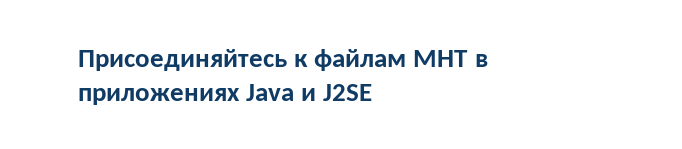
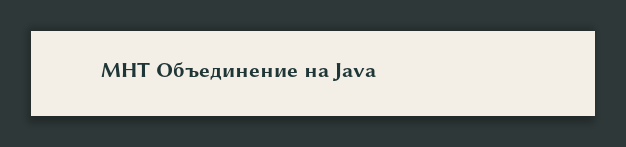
[78,49,488,71] [78,84,373,105] Присоединяйтесь к файлам MHT в приложениях Java и J2SE -> [101,62,377,81] MHT Объединение на Java

